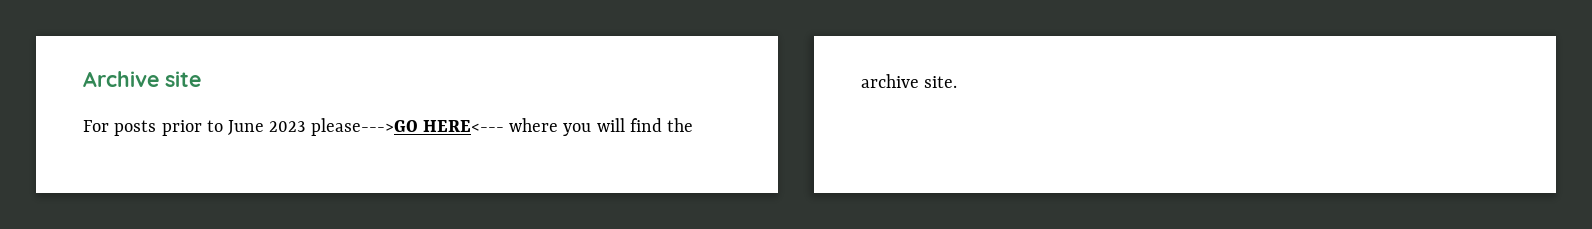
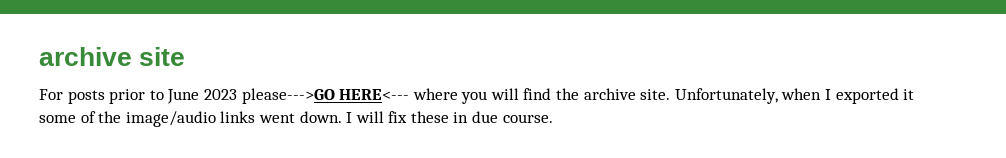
[83,71,159,87] Archive -> [39,47,132,66] archive
(958, 82) none -> [674,88,915,104] [39,111,553,127] Unfortunately, when I exported it some of the image/audio links went down. I will fix these in due course.

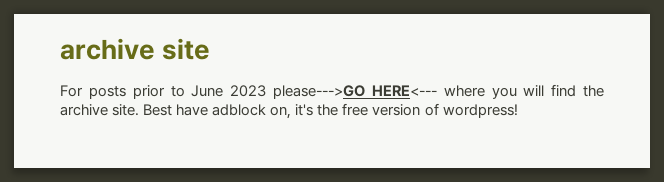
[674,88,915,104] [39,111,553,127] Unfortunately, when I exported it some of the image/audio links went down. I will fix these in due course. -> [143,103,518,119] Best have adblock on, it's the free version of wordpress!

